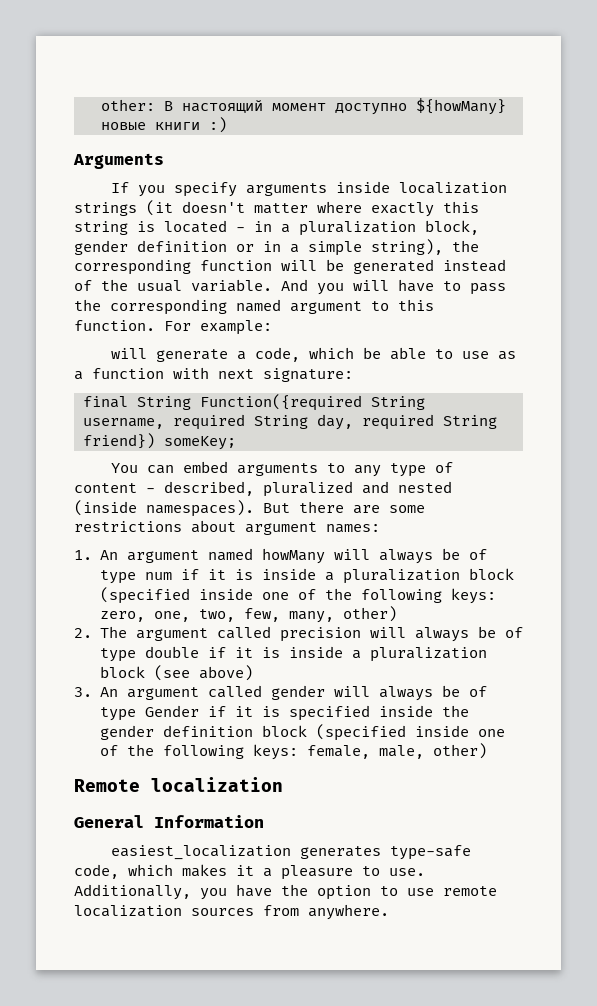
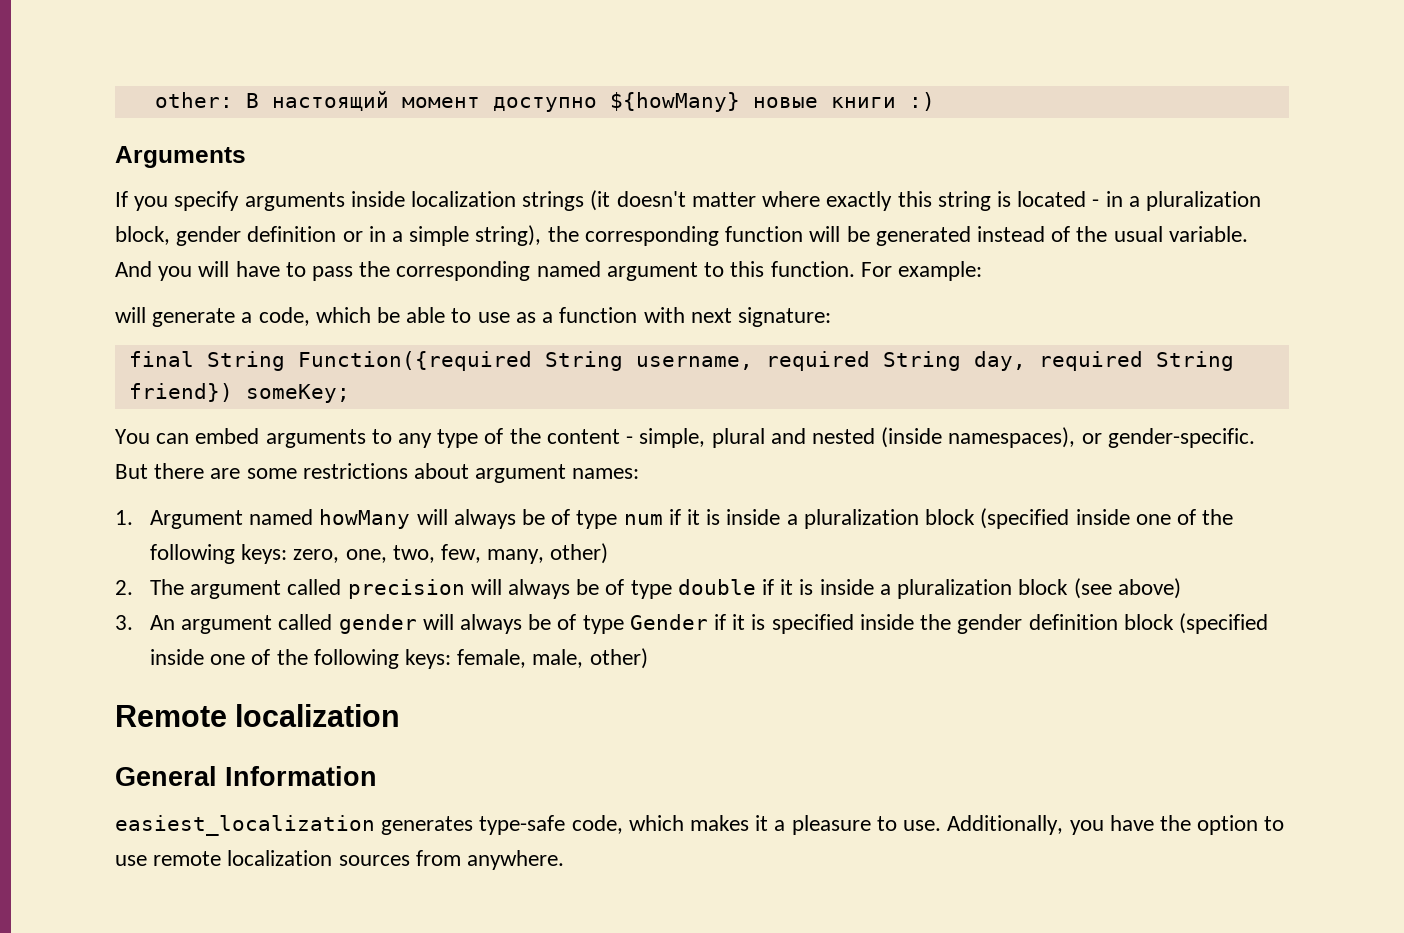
(453, 467) none -> [509,428,541,444] the
[164,481,353,497] described, pluralized -> [639,428,765,448] simple, plural
[146,500,254,517] namespaces). -> [948,427,1255,448] namespaces), or gender-specific.
[99,550,199,563] An argument -> [149,510,243,529] Argument

